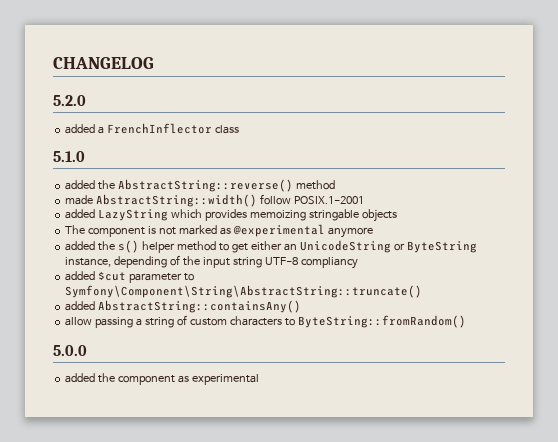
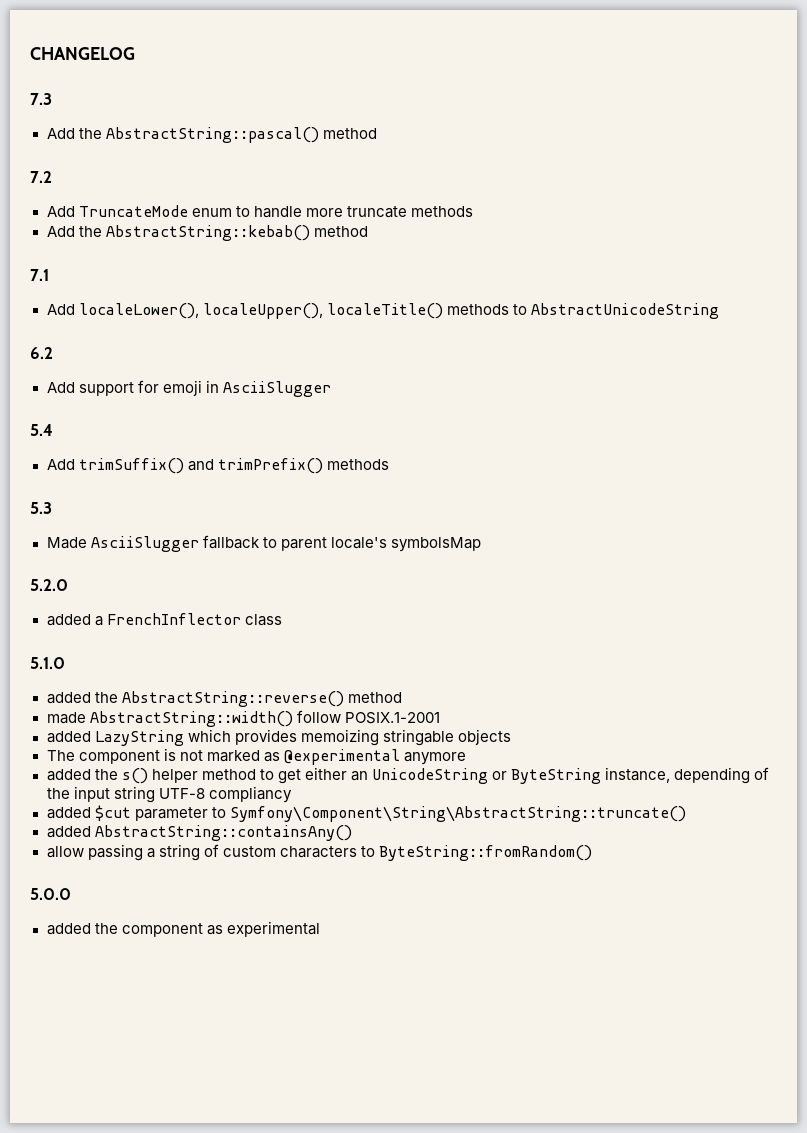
(154, 63) none -> [30,93,52,105] [46,127,377,143] [30,171,52,183] [46,205,473,218] [46,225,368,241] [30,269,49,281] [46,303,719,319] [30,347,53,359] [46,380,331,397] [30,424,53,436] [46,458,389,474] [30,502,52,514] [46,535,481,552] // 7.3 // Add the AbstractString::pascal() method // 7.2 // Add TruncateMode enum to handle more truncate methods // Add the AbstractString::kebab() method // 7.1 // Add localeLower(), localeUpper(), localeTitle() methods to AbstractUnicodeString // 6.2 // Add support for emoji in AsciiSlugger // 5.4 // Add trimSuffix() and trimPrefix() methods // 5.3 // Made AsciiSlugger fallback to parent locale's symbolsMap

